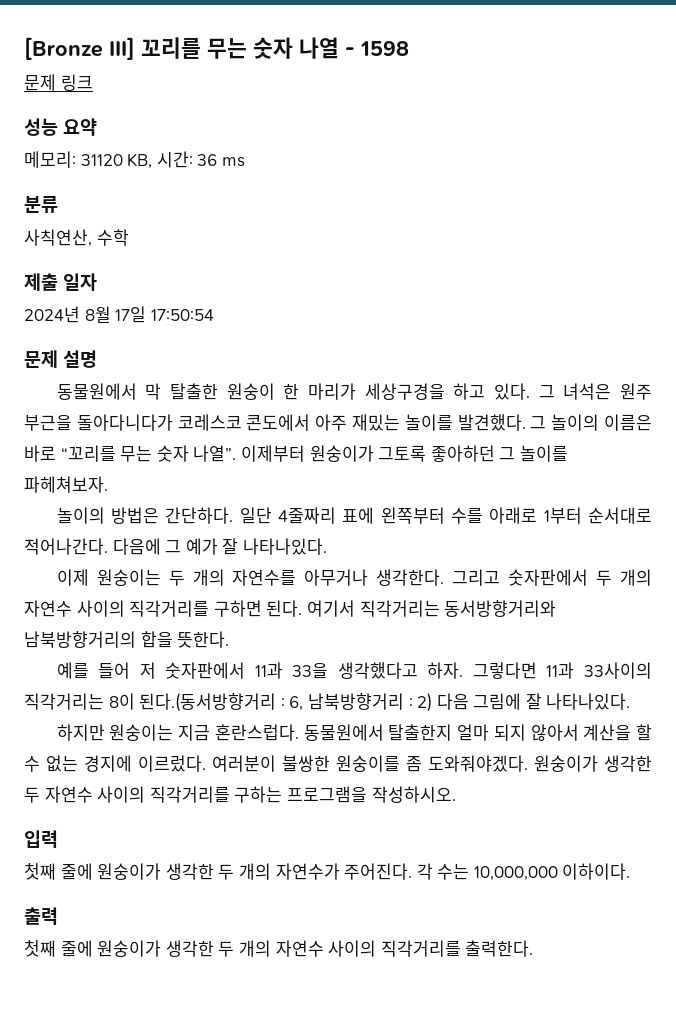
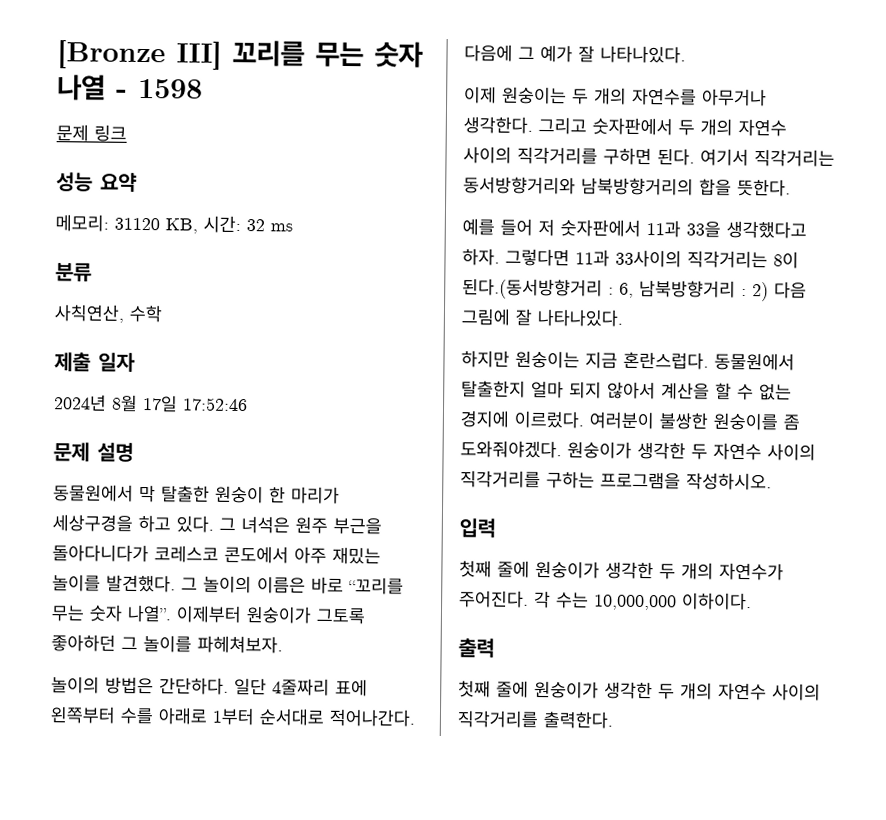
[197,154,218,166] 36 -> [246,219,265,232] 32
[150,309,214,321] 17:50:54 -> [182,397,248,412] 17:52:46

